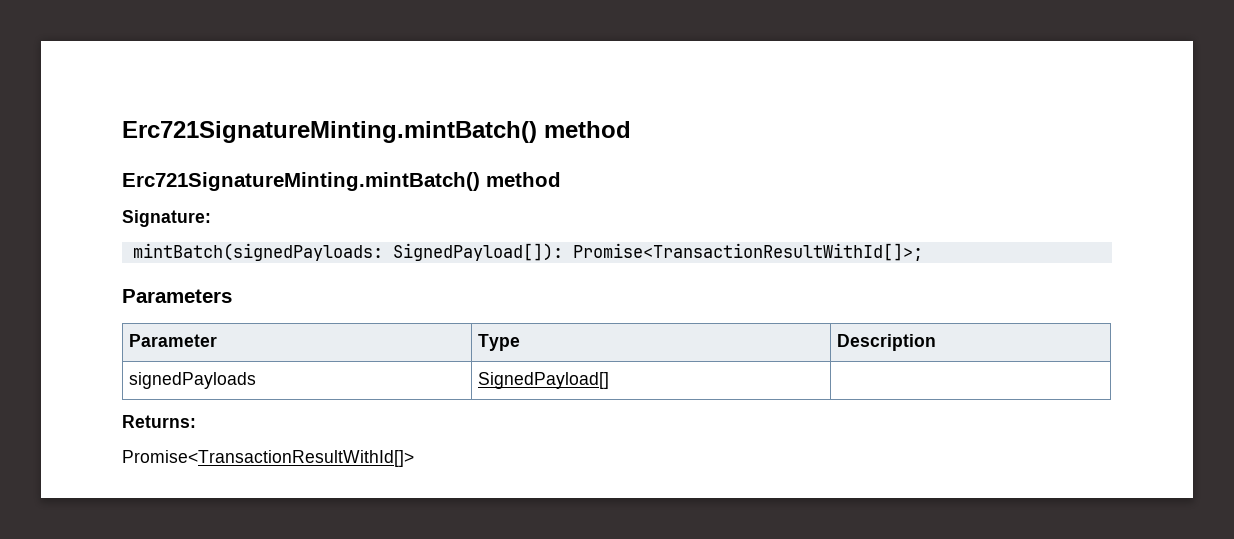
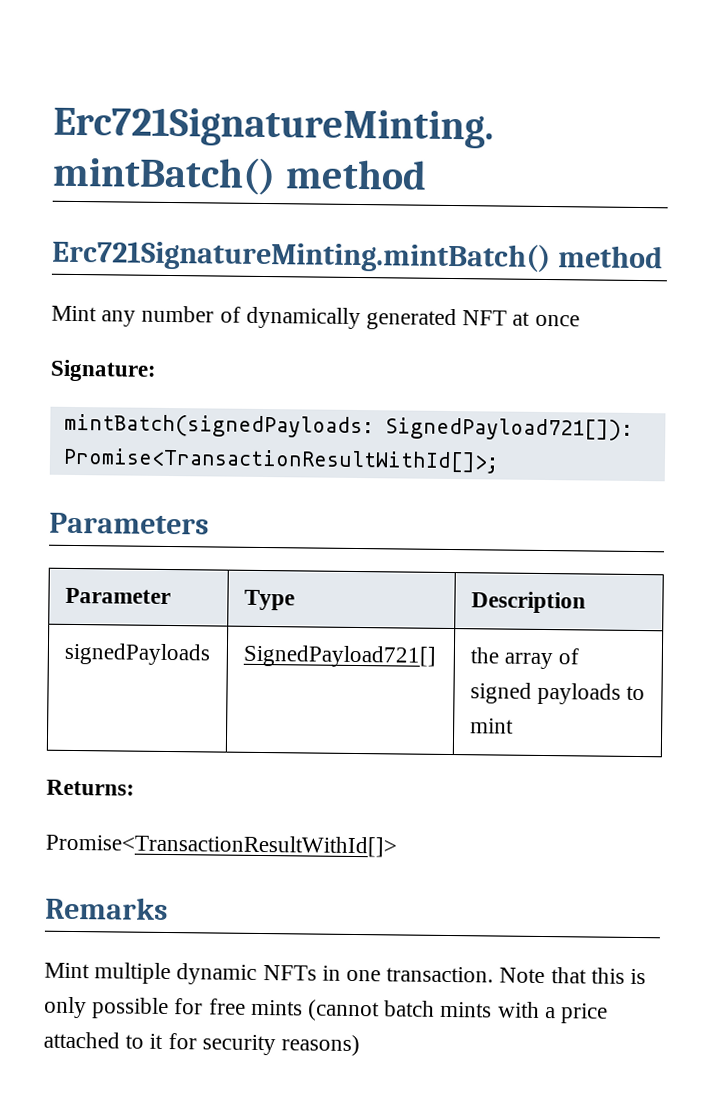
(561, 179) none -> [51,305,580,331] // Mint any number of dynamically generated NFT at once
[392,243,563,261] SignedPayload[]): -> [384,417,633,441] SignedPayload721[]):
[478,372,610,389] [122,415,196,428] [122,450,414,467] SignedPayload[] | // Returns: // Promise<TransactionResultWithId[]> -> [242,644,436,668] [469,647,580,670] [469,682,646,705] [469,718,514,734] [46,779,135,796] [45,833,397,858] [45,896,168,921] [44,962,647,985] [44,996,609,1024] [43,1031,361,1057] SignedPayload721[] | the array of signed payloads to mint // Returns: // Promise<TransactionResultWithId[]> // Remarks // Mint multiple dynamic NFTs in one transaction. Note that this is only possible for free mints (cannot batch mints with a price attached to it for security reasons)

